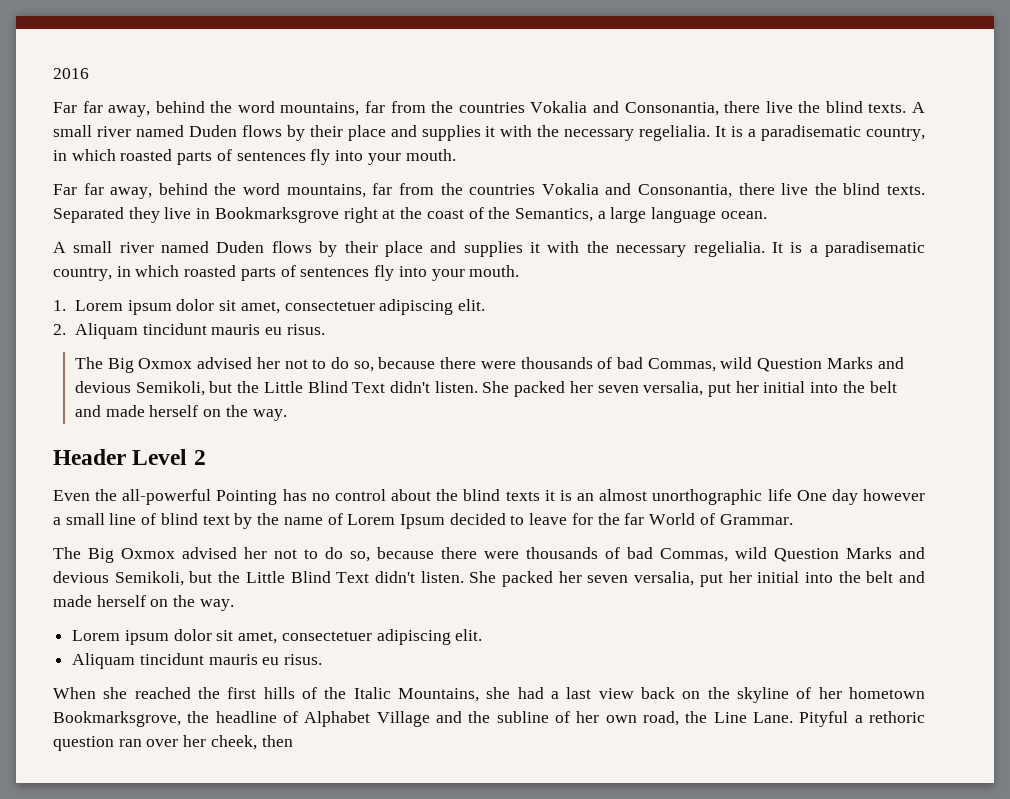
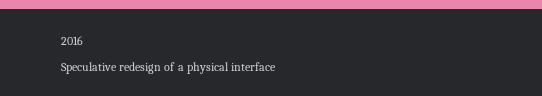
[53,101,925,117] [53,125,925,141] [53,149,456,165] [53,183,925,199] [53,207,767,223] [53,241,925,257] [53,265,520,281] [53,299,485,315] [53,323,325,339] [74,357,904,373] [74,381,897,397] [74,405,287,421] [53,449,206,465] [53,489,925,505] [53,513,793,529] [53,547,925,563] [53,571,926,587] [53,595,234,611] [72,629,483,645] [72,653,323,669] [53,687,926,703] [53,711,926,727] [53,735,293,751] Far far away, behind the word mountains, far from the countries Vokalia and Consonantia, there live the blind texts. A small river named Duden flows by their place and supplies it with the necessary regelialia. It is a paradisematic country, in which roasted parts of sentences fly into your mouth. // Far far away, behind the word mountains, far from the countries Vokalia and Consonantia, there live the blind texts. Separated they live in Bookmarksgrove right at the coast of the Semantics, a large language ocean. // A small river named Duden flows by their place and supplies it with the necessary regelialia. It is a paradisematic country, in which roasted parts of sentences fly into your mouth. // 1. Lorem ipsum dolor sit amet, consectetuer adipiscing elit. // 2. Aliquam tincidunt mauris eu risus. // The Big Oxmox advised her not to do so, because there were thousands of bad Commas, wild Question Marks and devious Semikoli, but the Little Blind Text didn't listen. She packed her seven versalia, put her initial into the belt and made herself on the way. // Header Level 2 // Even the all-powerful Pointing has no control about the blind texts it is an almost unorthographic life One day however a small line of blind text by the name of Lorem Ipsum decided to leave for the far World of Grammar. // The Big Oxmox advised her not to do so, because there were thousands of bad Commas, wild Question Marks and devious Semikoli, but the Little Blind Text didn't listen. She packed her seven versalia, put her initial into the belt and made herself on the way. // Lorem ipsum dolor sit amet, consectetuer adipiscing elit. // Aliquam tincidunt mauris eu risus. // When she reached the first hills of the Italic Mountains, she had a last view back on the skyline of her hometown Bookmarksgrove, the headline of Alphabet Village and the subline of her own road, the Line Lane. Pityful a rethoric question ran over her cheek, then -> [61,62,277,74] Speculative redesign of a physical interface

